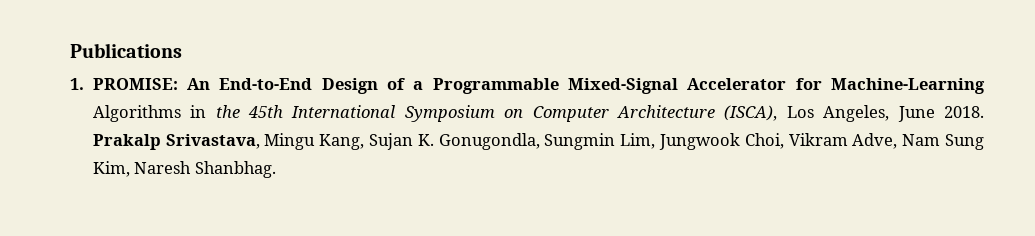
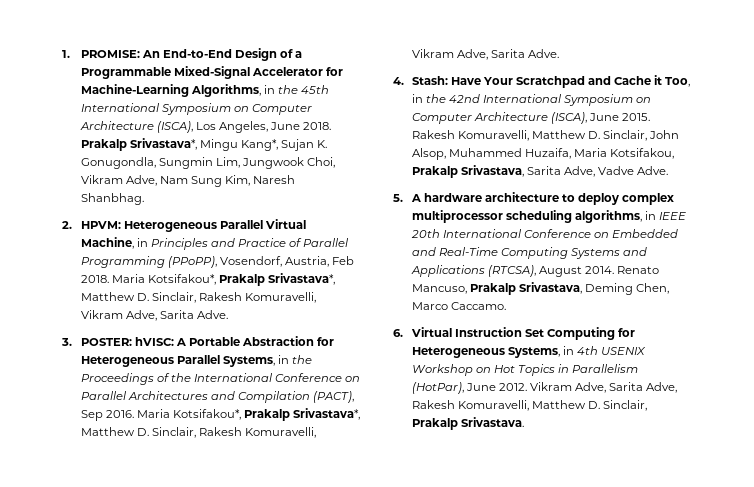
[70,43,182,58] Publications // -> (62, 54) none
[92,105,181,122] Algorithms -> [190,84,261,97] Algorithms,
[165,133,365,150] Srivastava, Mingu Kang, -> [129,138,279,151] Srivastava*, Mingu Kang*,
(276, 169) none -> [62,219,307,232] [80,237,350,250] [80,256,355,268] [80,273,336,286] [80,292,317,303] [80,310,229,321] [61,336,335,346] [80,355,313,367] [80,373,361,385] [80,391,355,403] [80,408,361,421] [80,427,317,438] [411,49,560,60] [393,75,691,88] [411,94,652,106] [411,112,651,124] [411,130,680,141] [411,148,675,160] [411,165,669,178] [393,192,675,205] [411,210,687,223] [410,229,679,238] [411,247,648,259] [410,265,660,277] [411,282,670,295] [411,302,506,310] [393,327,636,340] [411,346,647,358] [411,364,639,376] [411,382,678,394] [411,400,648,411] [411,417,524,430] // 2. HPVM: Heterogeneous Parallel Virtual Machine, in Principles and Practice of Parallel Programming (PPoPP), Vosendorf, Austria, Feb 2018. Maria Kotsifakou*, Prakalp Srivastava*, Matthew D. Sinclair, Rakesh Komuravelli, Vikram Adve, Sarita Adve. // 3. POSTER: hVISC: A Portable Abstraction for Heterogeneous Parallel Systems, in the Proceedings of the International Conference on Parallel Architectures and Compilation (PACT), Sep 2016. Maria Kotsifakou*, Prakalp Srivastava*, Matthew D. Sinclair, Rakesh Komuravelli, Vikram Adve, Sarita Adve. // 4. Stash: Have Your Scratchpad and Cache it Too, in the 42nd International Symposium on Computer Architecture (ISCA), June 2015. Rakesh Komuravelli, Matthew D. Sinclair, John Alsop, Muhammed Huzaifa, Maria Kotsifakou, Prakalp Srivastava, Sarita Adve, Vadve Adve. // 5. A hardware architecture to deploy complex multiprocessor scheduling algorithms, in IEEE 20th International Conference on Embedded and Real-Time Computing Systems and Applications (RTCSA), August 2014. Renato Mancuso, Prakalp Srivastava, Deming Chen, Marco Caccamo. // 6. Virtual Instruction Set Computing for Heterogeneous Systems, in 4th USENIX Workshop on Hot Topics in Parallelism (HotPar), June 2012. Vikram Adve, Sarita Adve, Rakesh Komuravelli, Matthew D. Sinclair, Prakalp Srivastava.

